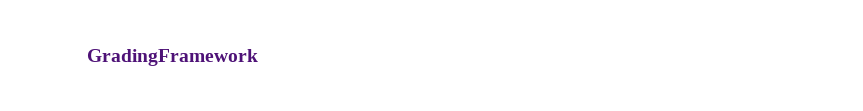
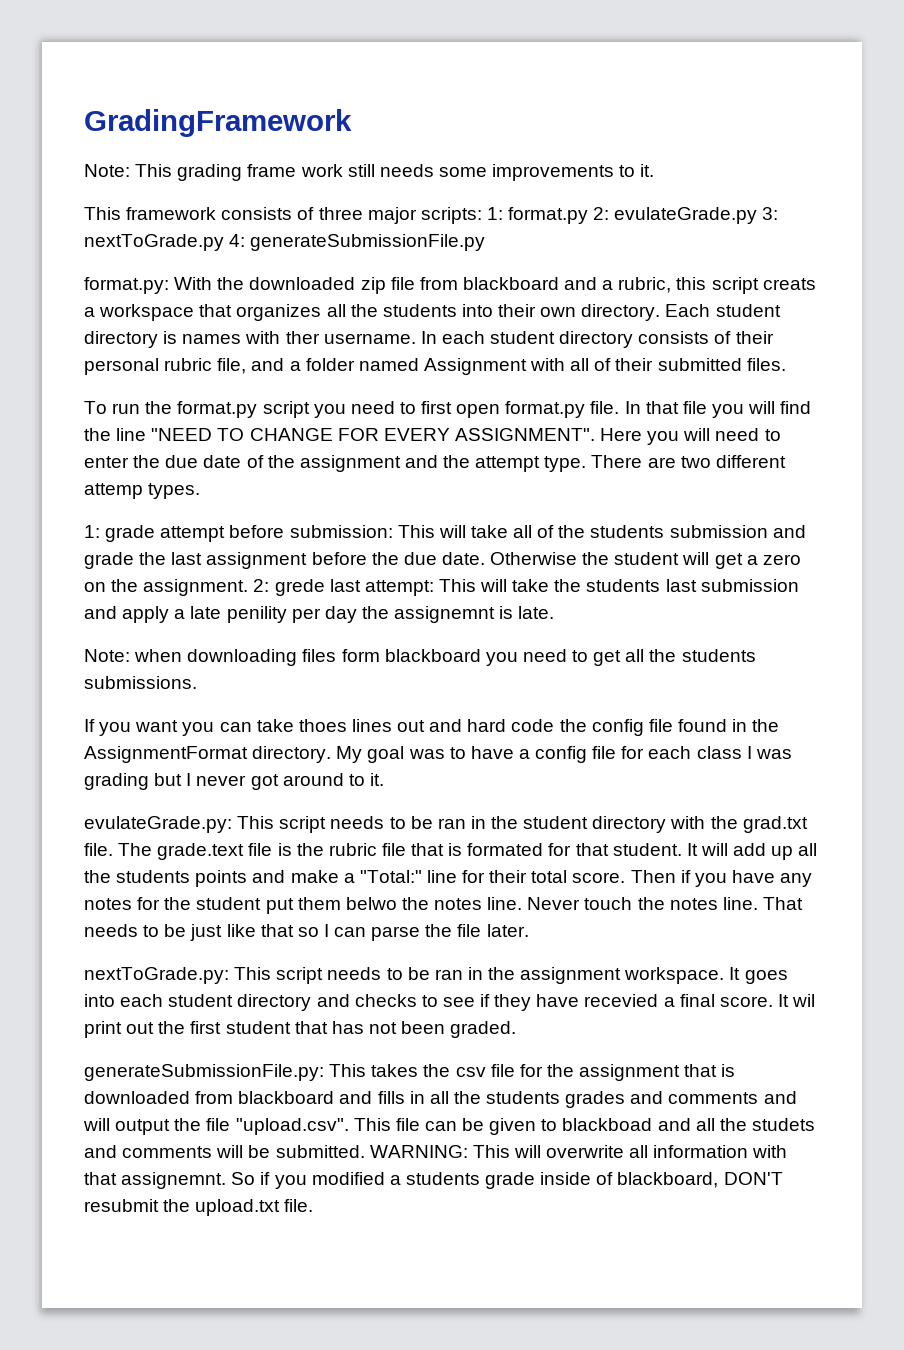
(258, 57) none -> [84,164,655,181] [84,207,779,224] [84,234,486,251] [84,277,816,294] [84,304,781,321] [84,331,774,348] [84,358,786,375] [84,401,812,418] [84,428,781,445] [84,455,786,472] [84,483,201,499] [84,525,806,542] [84,552,801,569] [84,579,799,596] [84,606,555,623] [84,649,756,666] [84,676,197,689] [84,719,780,736] [84,746,792,763] [84,773,384,790] [84,816,808,833] [84,843,818,860] [84,870,813,887] [84,897,803,914] [84,924,529,941] [84,967,788,984] [84,994,816,1011] [84,1021,517,1038] [84,1064,736,1081] [84,1091,797,1108] [83,1118,815,1135] [84,1145,788,1158] [84,1172,783,1189] [84,1199,314,1216] // Note: This grading frame work still needs some improvements to it. // This framework consists of three major scripts: 1: format.py 2: evulateGrade.py 3: nextToGrade.py 4: generateSubmissionFile.py // format.py: With the downloaded zip file from blackboard and a rubric, this script creats a workspace that organizes all the students into their own directory. Each student directory is names with ther username. In each student directory consists of their personal rubric file, and a folder named Assignment with all of their submitted files. // To run the format.py script you need to first open format.py file. In that file you will find the line "NEED TO CHANGE FOR EVERY ASSIGNMENT". Here you will need to enter the due date of the assignment and the attempt type. There are two different attemp types. // 1: grade attempt before submission: This will take all of the students submission and grade the last assignment before the due date. Otherwise the student will get a zero on the assignment. 2: grede last attempt: This will take the students last submission and apply a late penility per day the assignemnt is late. // Note: when downloading files form blackboard you need to get all the students submissions. // If you want you can take thoes lines out and hard code the config file found in the AssignmentFormat directory. My goal was to have a config file for each class I was grading but I never got around to it. // evulateGrade.py: This script needs to be ran in the student directory with the grad.txt file. The grade.text file is the rubric file that is formated for that student. It will add up all the students points and make a "Total:" line for their total score. Then if you have any notes for the student put them belwo the notes line. Never touch the notes line. That needs to be just like that so I can parse the file later. // nextToGrade.py: This script needs to be ran in the assignment workspace. It goes into each student directory and checks to see if they have recevied a final score. It wil print out the first student that has not been graded. // generateSubmissionFile.py: This takes the csv file for the assignment that is downloaded from blackboard and fills in all the students grades and comments and will output the file "upload.csv". This file can be given to blackboad and all the studets and comments will be submitted. WARNING: This will overwrite all information with that assignemnt. So if you modified a students grade inside of blackboard, DON'T resubmit the upload.txt file.

